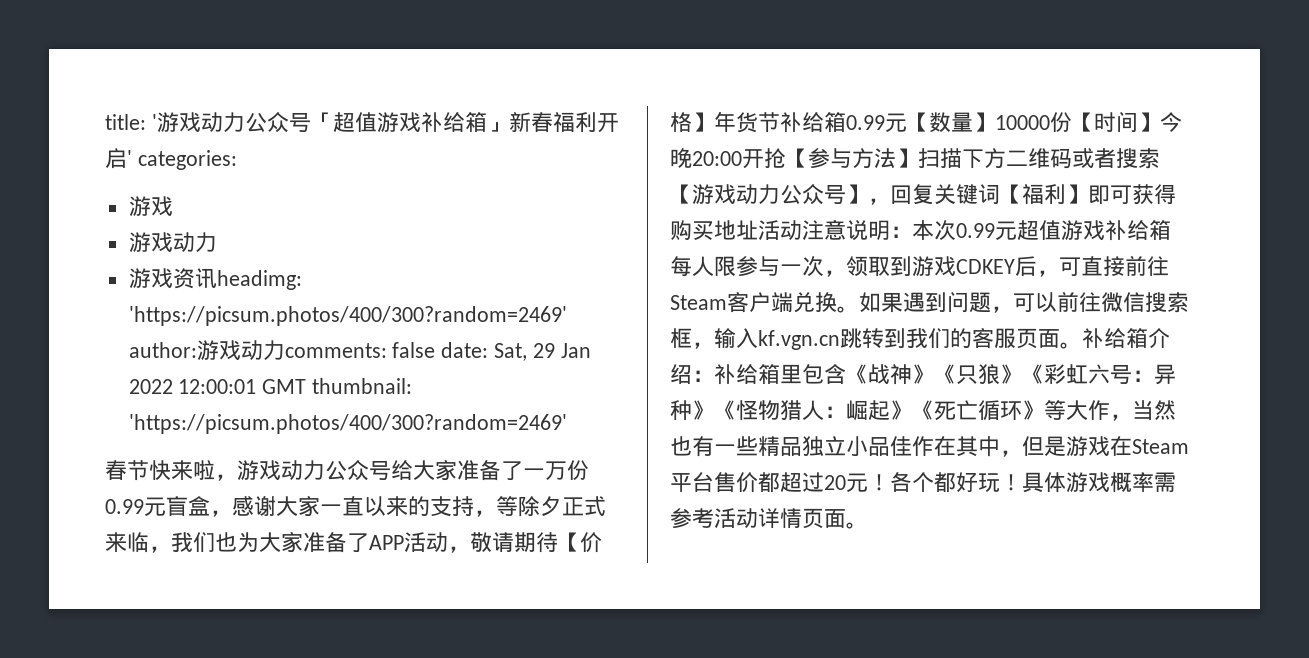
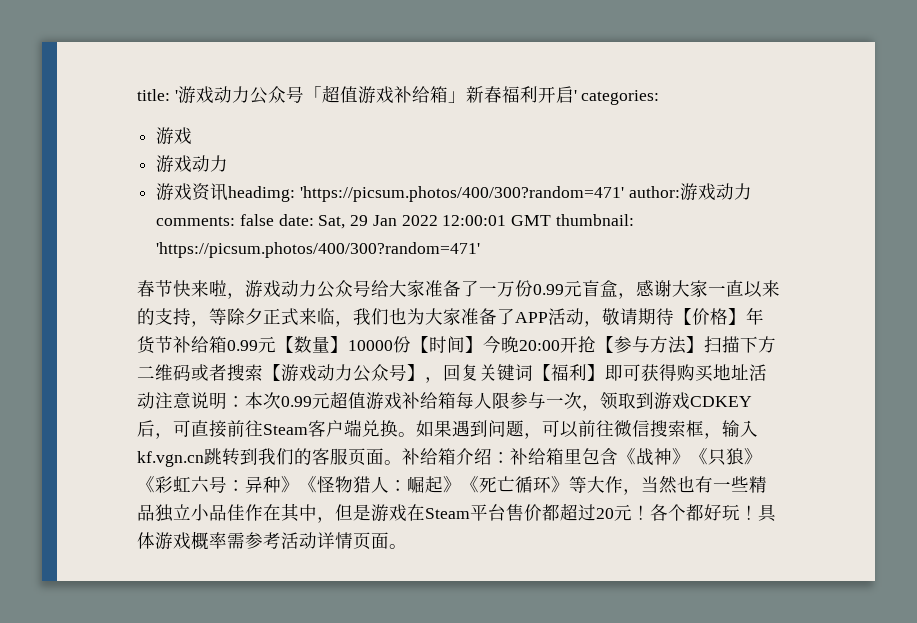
[128,306,567,326] 'https://picsum.photos/400/300?random=2469' -> [299,186,624,202] 'https://picsum.photos/400/300?random=471'
[128,414,567,434] 'https://picsum.photos/400/300?random=2469' -> [156,242,481,258] 'https://picsum.photos/400/300?random=471'

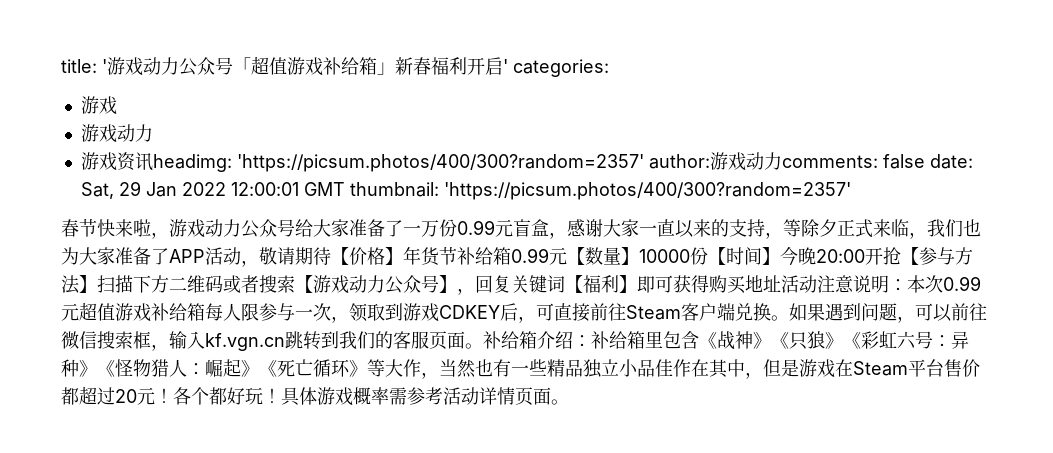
[299,186,624,202] 'https://picsum.photos/400/300?random=471' -> [236,154,644,172] 'https://picsum.photos/400/300?random=2357'
[156,242,481,258] 'https://picsum.photos/400/300?random=471' -> [443,182,851,200] 'https://picsum.photos/400/300?random=2357'

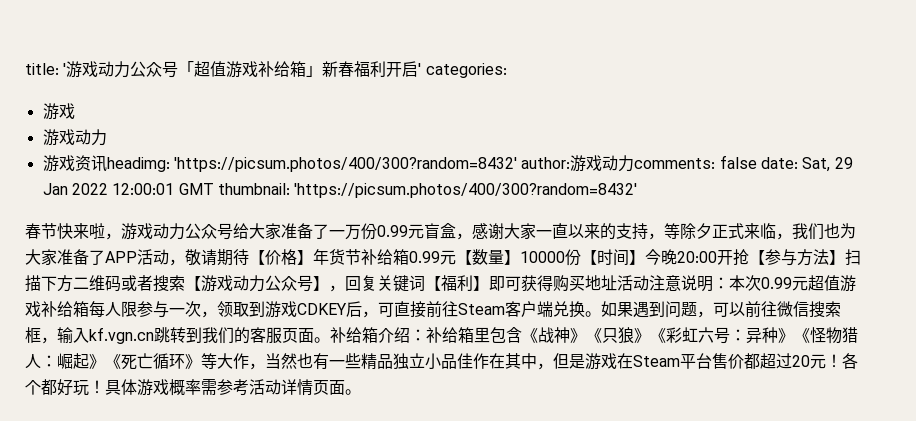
[236,154,644,172] 'https://picsum.photos/400/300?random=2357' -> [173,157,517,172] 'https://picsum.photos/400/300?random=8432'
[443,182,851,200] 'https://picsum.photos/400/300?random=2357' -> [294,183,638,198] 'https://picsum.photos/400/300?random=8432'

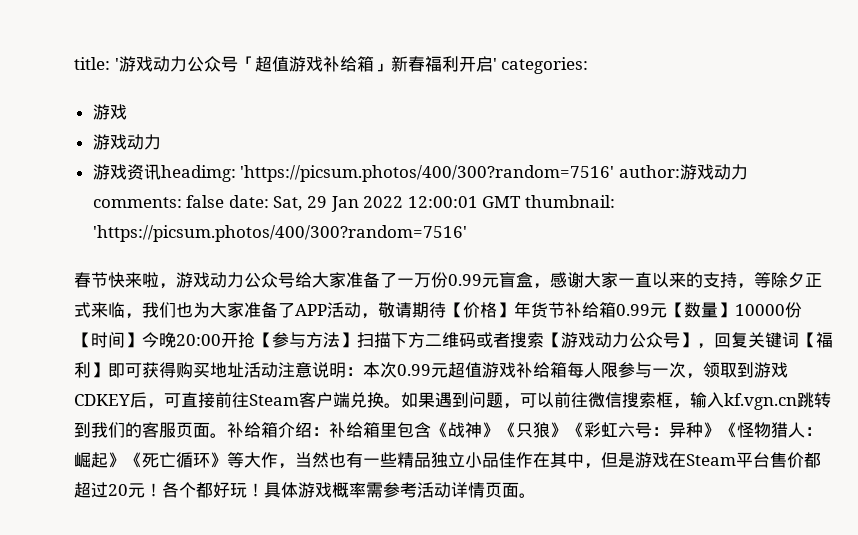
[173,157,517,172] 'https://picsum.photos/400/300?random=8432' -> [240,165,615,182] 'https://picsum.photos/400/300?random=7516'
[294,183,638,198] 'https://picsum.photos/400/300?random=8432' -> [92,225,467,242] 'https://picsum.photos/400/300?random=7516'

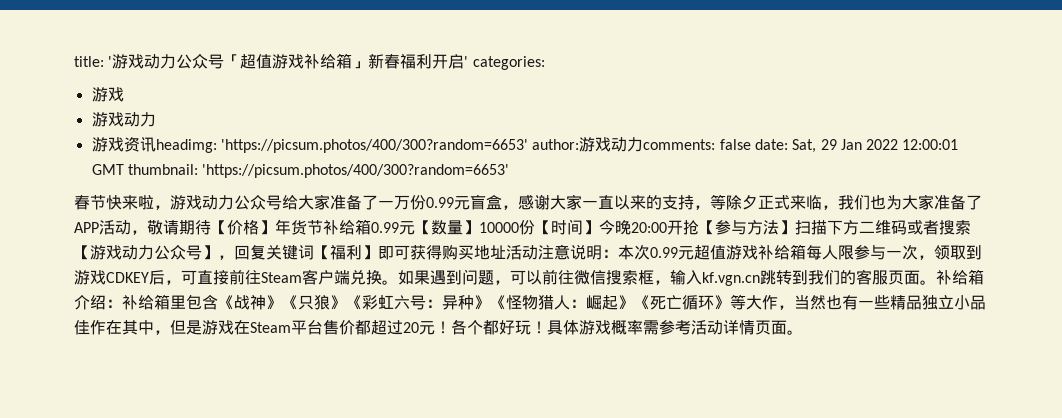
[240,165,615,182] 'https://picsum.photos/400/300?random=7516' -> [220,139,528,153] 'https://picsum.photos/400/300?random=6653'
[92,225,467,242] 'https://picsum.photos/400/300?random=7516' -> [202,164,510,178] 'https://picsum.photos/400/300?random=6653'

